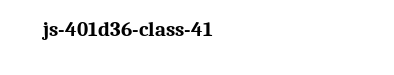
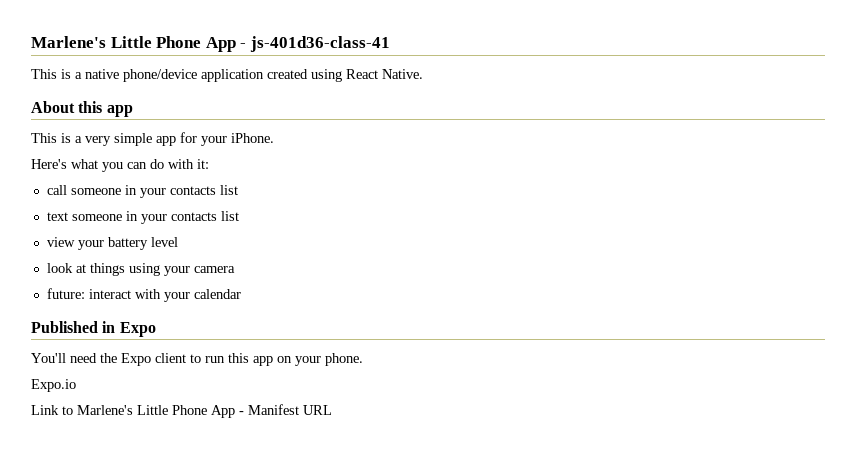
[41,21,213,40] js-401d36-class-41 -> [31,36,390,52] [31,69,423,82] [31,101,133,117] [31,132,274,146] [31,159,209,172] [46,185,238,198] [46,211,239,224] [46,237,178,250] [46,263,235,276] [46,288,241,302] [31,321,156,337] [31,353,363,366] [31,379,76,392] [31,404,332,418] Marlene's Little Phone App - js-401d36-class-41 // This is a native phone/device application created using React Native. // About this app // This is a very simple app for your iPhone. // Here's what you can do with it: // call someone in your contacts list // text someone in your contacts list // view your battery level // look at things using your camera // future: interact with your calendar // Published in Expo // You'll need the Expo client to run this app on your phone. // Expo.io // Link to Marlene's Little Phone App - Manifest URL

